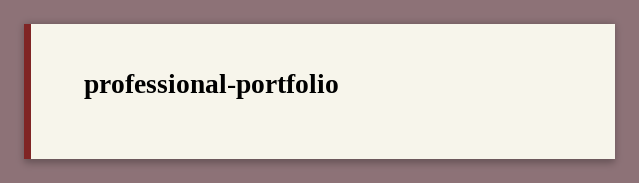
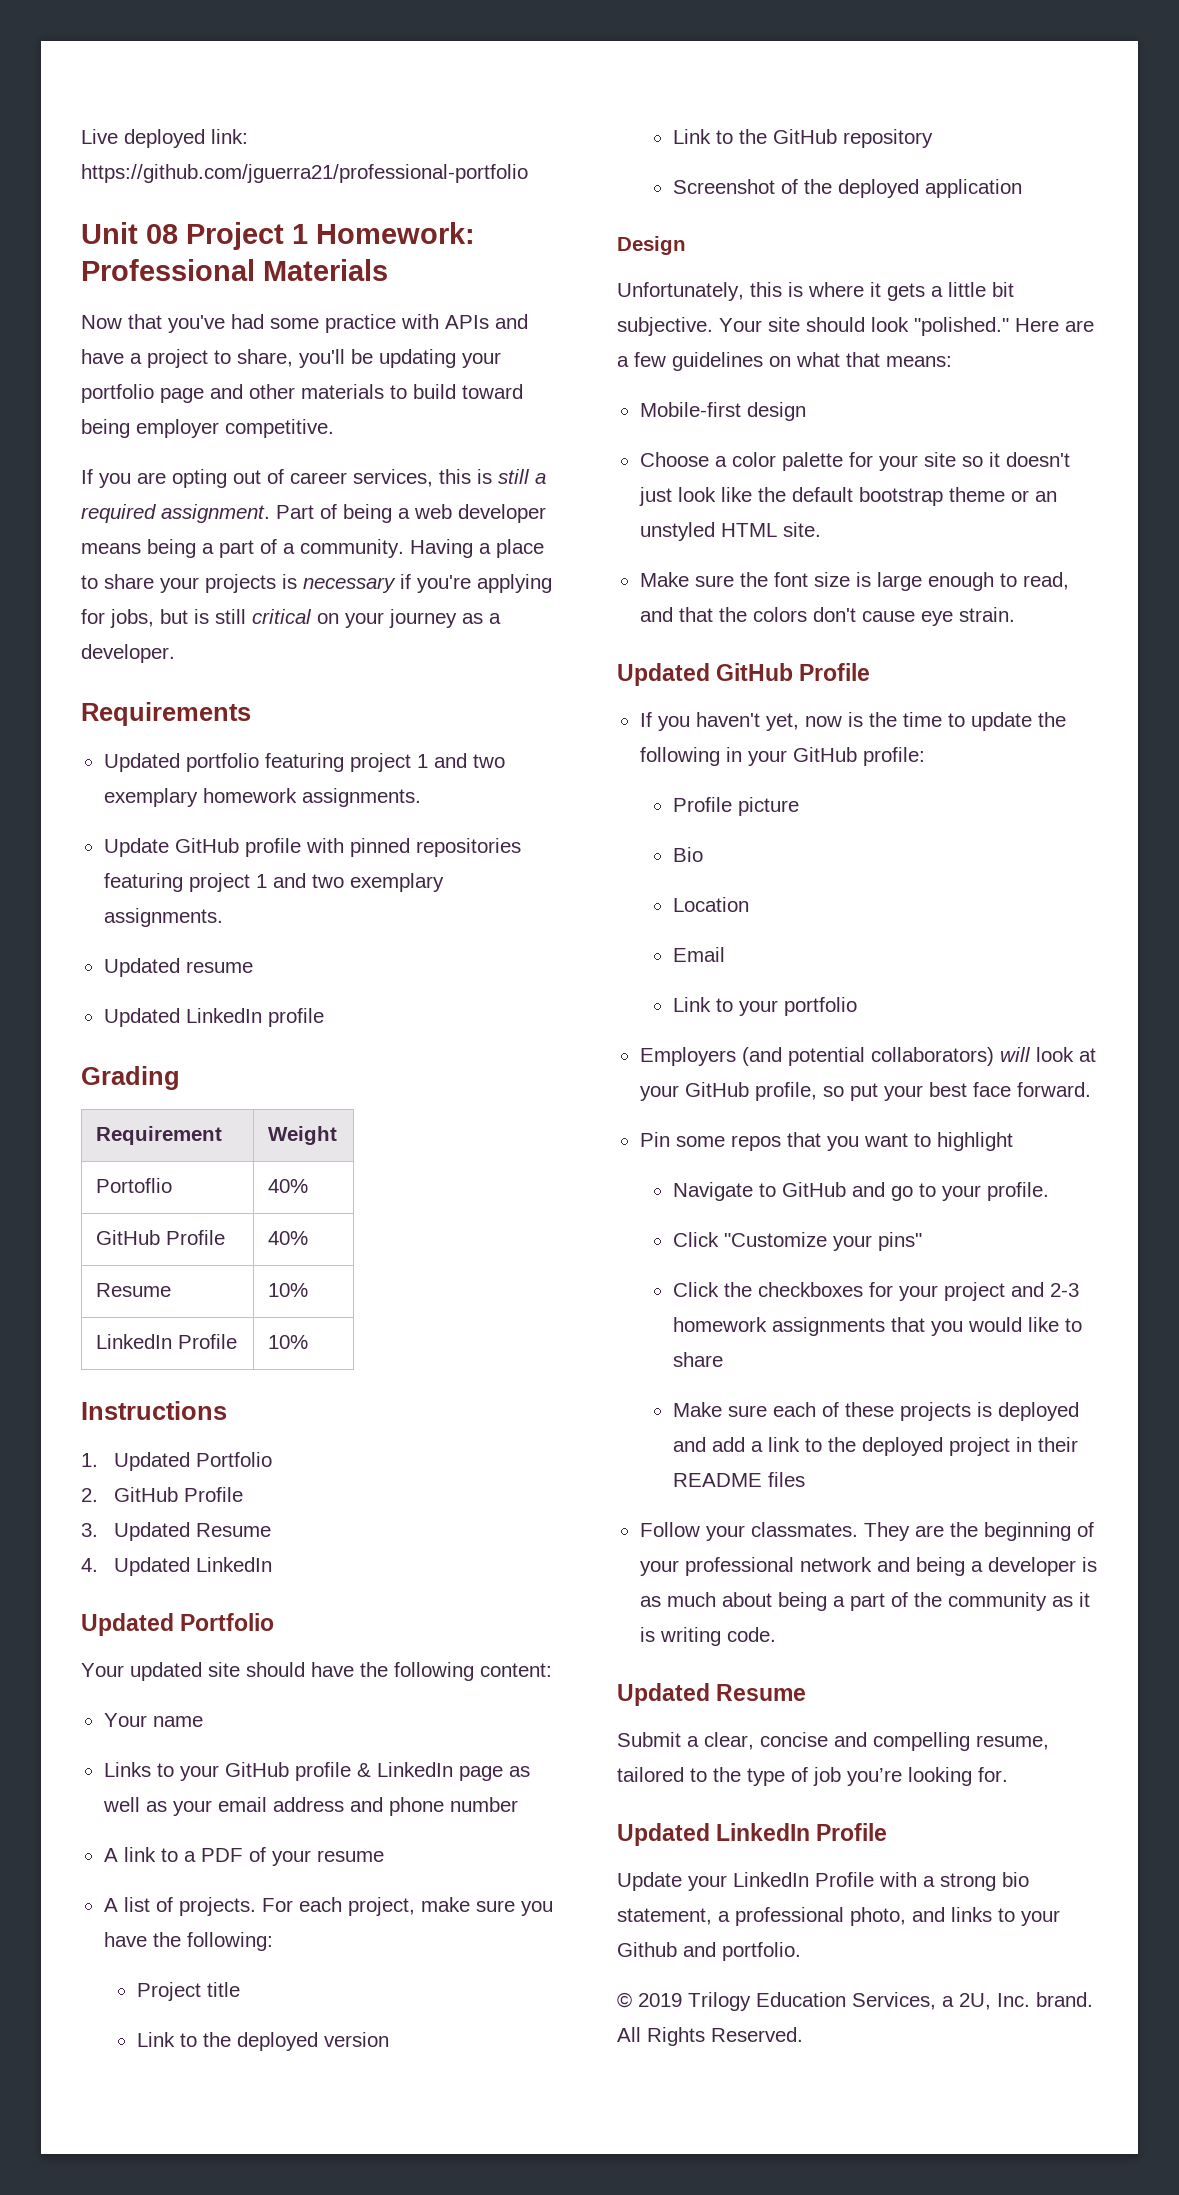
[84,74,339,99] professional-portfolio -> [81,129,248,148] [81,164,528,183] [81,222,475,250] [81,259,388,281] [81,314,528,333] [81,349,501,368] [81,384,523,403] [81,419,334,438] [81,469,546,488] [81,504,546,523] [81,539,544,558] [81,574,552,593] [81,609,501,628] [81,644,175,663] [81,702,251,726] [103,753,505,772] [103,788,421,807] [103,838,521,857] [103,873,444,892] [103,908,223,927] [103,958,253,977] [103,1008,324,1027] [81,1066,180,1090] [95,1126,222,1145] [267,1126,337,1145] [95,1178,172,1193] [267,1179,308,1193] [95,1230,225,1245] [267,1231,308,1245] [95,1283,171,1297] [267,1283,308,1297] [95,1334,237,1349] [267,1335,308,1349] [81,1401,227,1420] [81,1452,273,1471] [81,1487,244,1502] [81,1522,272,1541] [81,1557,273,1576] [81,1613,275,1636] [81,1662,552,1681] [103,1713,203,1727] [103,1762,530,1781] [102,1797,518,1816] [103,1847,384,1866] [103,1897,553,1916] [103,1932,273,1951] [136,1982,240,2001] [136,2032,389,2051] [672,129,933,148] [672,179,1022,198] [617,236,686,255] [617,282,1014,301] [617,317,1094,336] [617,352,952,371] [639,402,806,421] [639,452,1070,471] [638,487,1057,506] [639,522,821,541] [639,572,1069,591] [639,607,1015,626] [617,663,871,686] [639,712,1066,731] [639,747,925,766] [672,797,799,816] [672,847,703,862] [672,897,749,912] [672,947,725,962] [672,997,857,1016] [639,1047,1096,1066] [639,1082,1091,1101] [639,1132,1013,1151] [672,1182,1049,1201] [672,1232,922,1251] [672,1282,1079,1301] [672,1317,1082,1336] [672,1352,723,1367] [672,1402,1079,1421] [672,1437,1078,1456] [672,1472,805,1487] [639,1522,1094,1541] [639,1557,1097,1576] [639,1592,1090,1611] [639,1627,776,1646] [617,1683,807,1706] [617,1732,1049,1751] [617,1767,1008,1786] [617,1823,888,1846] [617,1872,1029,1891] [617,1907,1060,1926] [617,1942,801,1961] [617,1992,1093,2011] [617,2027,803,2046] Live deployed link: https://github.com/jguerra21/professional-portfolio // Unit 08 Project 1 Homework: Professional Materials // Now that you've had some practice with APIs and have a project to share, you'll be updating your portfolio page and other materials to build toward being employer competitive. // If you are opting out of career services, this is still a required assignment. Part of being a web developer means being a part of a community. Having a place to share your projects is necessary if you're applying for jobs, but is still critical on your journey as a developer. // Requirements // Updated portfolio featuring project 1 and two exemplary homework assignments. // Update GitHub profile with pinned repositories featuring project 1 and two exemplary assignments. // Updated resume // Updated LinkedIn profile // Grading // Requirement | Weight // Portoflio | 40% // GitHub Profile | 40% // Resume | 10% // LinkedIn Profile | 10% // Instructions // 1. Updated Portfolio // 2. GitHub Profile // 3. Updated Resume // 4. Updated LinkedIn // Updated Portfolio // Your updated site should have the following content: // Your name // Links to your GitHub profile & LinkedIn page as well as your email address and phone number // A link to a PDF of your resume // A list of projects. For each project, make sure you have the following: // Project title // Link to the deployed version // Link to the GitHub repository // Screenshot of the deployed application // Design // Unfortunately, this is where it gets a little bit subjective. Your site should look "polished." Here are a few guidelines on what that means: // Mobile-first design // Choose a color palette for your site so it doesn't just look like the default bootstrap theme or an unstyled HTML site. // Make sure the font size is large enough to read, and that the colors don't cause eye strain. // Updated GitHub Profile // If you haven't yet, now is the time to update the following in your GitHub profile: // Profile picture // Bio // Location // Email // Link to your portfolio // Employers (and potential collaborators) will look at your GitHub profile, so put your best face forward. // Pin some repos that you want to highlight // Navigate to GitHub and go to your profile. // Click "Customize your pins" // Click the checkboxes for your project and 2-3 homework assignments that you would like to share // Make sure each of these projects is deployed and add a link to the deployed project in their README files // Follow your classmates. They are the beginning of your professional network and being a developer is as much about being a part of the community as it is writing code. // Updated Resume // Submit a clear, concise and compelling resume, tailored to the type of job you’re looking for. // Updated LinkedIn Profile // Update your LinkedIn Profile with a strong bio statement, a professional photo, and links to your Github and portfolio. // © 2019 Trilogy Education Services, a 2U, Inc. brand. All Rights Reserved.

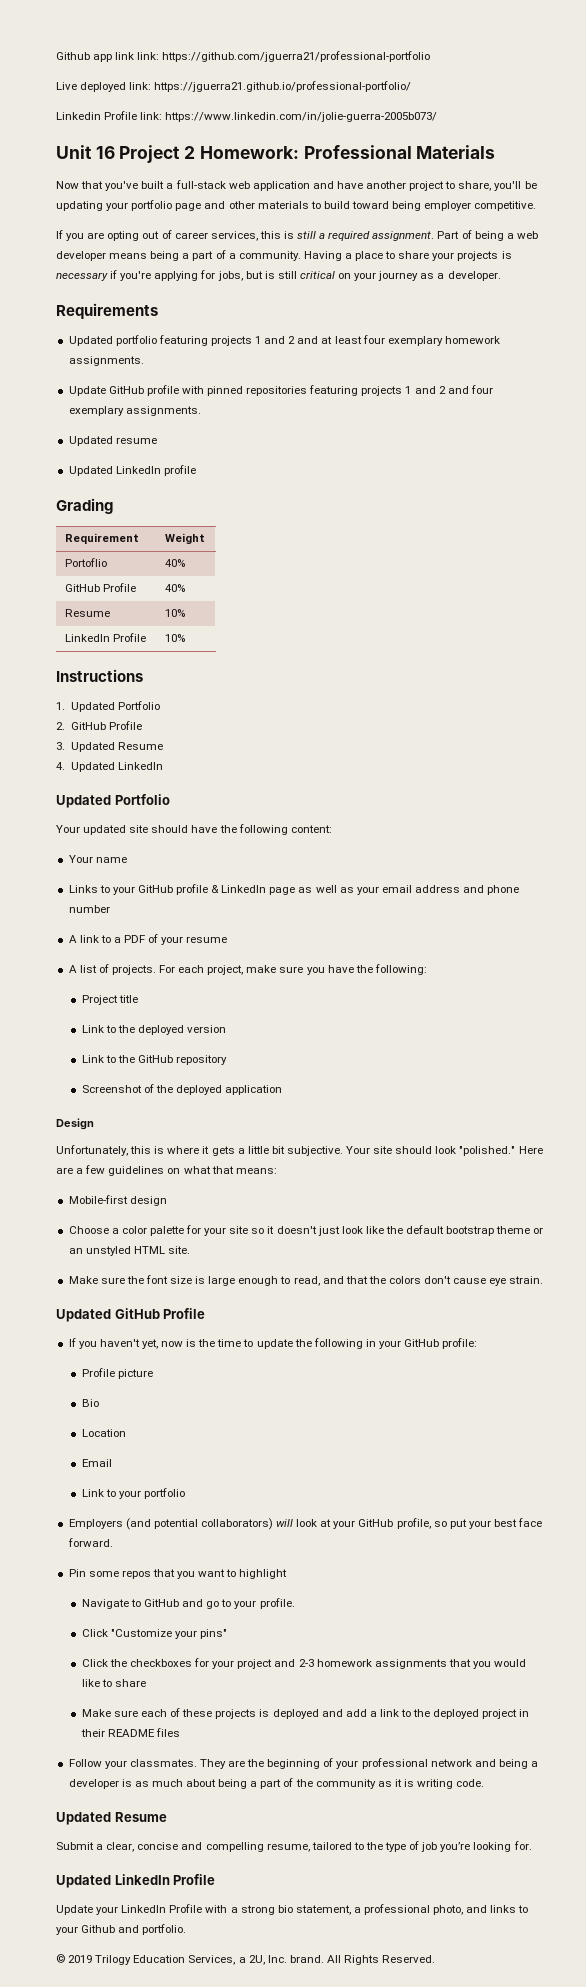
[81,129,248,148] [81,164,528,183] [81,222,308,250] Live deployed link: https://github.com/jguerra21/professional-portfolio // Unit 08 Project 1 -> [56,51,431,62] [56,81,412,92] [56,111,438,122] [56,145,196,163] Github app link link: https://github.com/jguerra21/professional-portfolio // Live deployed link: https://jguerra21.github.io/professional-portfolio/ // Linkedin Profile link: https://www.linkedin.com/in/jolie-guerra-2005b073/ // Unit 16 Project 2
[231,314,489,333] had some practice with APIs -> [141,180,310,191] built a full-stack web application
[130,353,142,364] a -> [366,181,407,189] another
[349,753,505,772] project 1 and two -> [210,335,385,346] projects 1 and 2 and at least four
[188,873,344,892] project 1 and two -> [361,385,493,396] projects 1 and 2 and four

